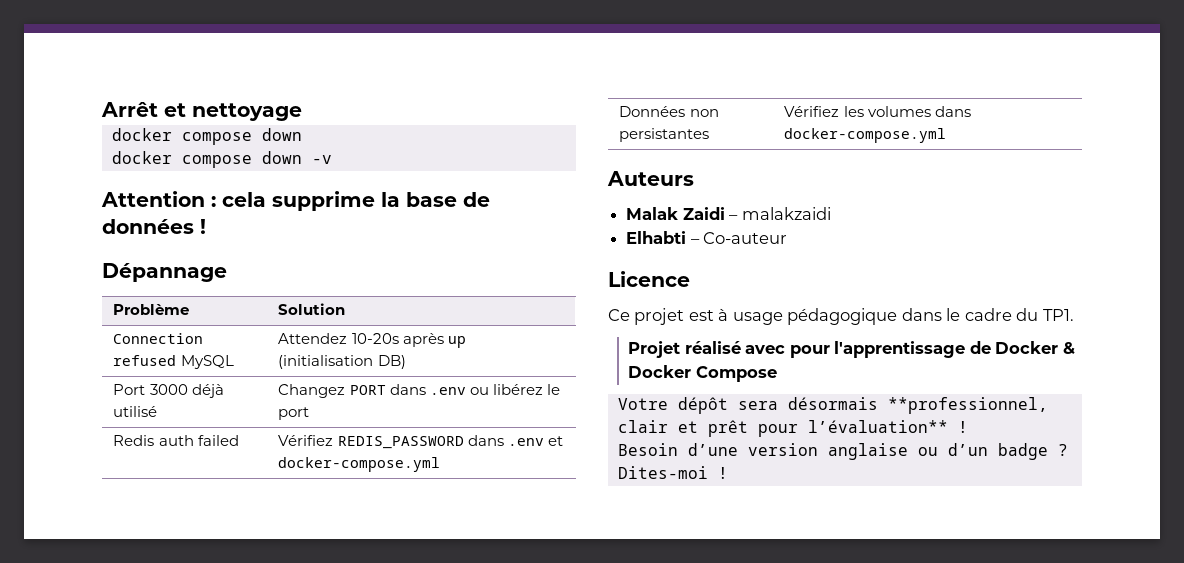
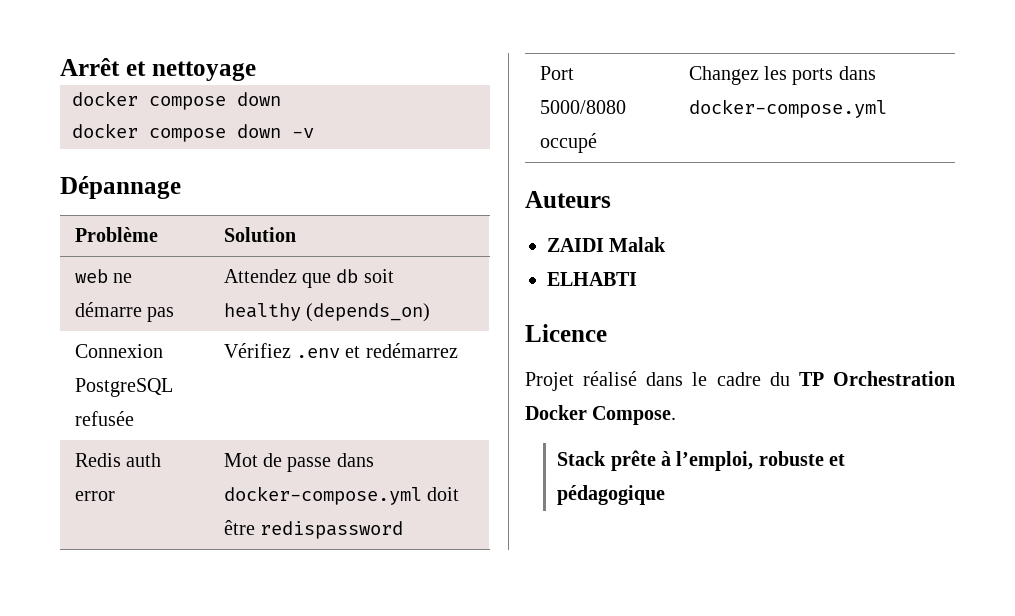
[101,191,490,211] [102,219,206,234] [102,263,227,282] [113,304,190,315] [278,303,346,315] [113,333,204,344] [113,355,234,369] [278,333,466,348] [278,355,406,369] [113,384,224,398] [113,406,158,417] [278,384,560,398] [278,407,310,420] [113,435,239,446] [278,435,563,449] [278,457,441,472] [619,106,719,117] [619,128,710,142] [784,106,931,117] Attention : cela supprime la base de données ! // Dépannage // Problème | Solution // Connection refused MySQL | Attendez 10-20s après up (initialisation DB) // Port 3000 déjà utilisé | Changez PORT dans .env ou libérez le port // Redis auth failed | Vérifiez REDIS_PASSWORD dans .env et docker-compose.yml // Données non persistantes | Vérifiez les volumes -> [60,176,181,199] [74,227,158,242] [223,227,296,242] [74,269,133,283] [74,302,175,322] [223,269,394,288] [223,303,431,322] [74,344,163,358] [74,378,173,397] [74,411,134,426] [223,343,458,358] [74,453,162,467] [74,491,115,501] [223,453,374,472] [223,486,460,505] [223,520,404,539] [539,66,574,80] [539,100,626,114] [539,133,597,153] [688,66,834,85] Dépannage // Problème | Solution // web ne démarre pas | Attendez que db soit healthy (depends_on) // Connexion PostgreSQL refusée | Vérifiez .env et redémarrez // Redis auth error | Mot de passe dans docker-compose.yml doit être redispassword // Port 5000/8080 occupé | Changez les ports
(694, 178) none -> [547,238,604,252] ZAIDI
[682,207,831,220] [626,231,788,244] [608,271,690,287] [608,308,1074,325] [628,341,1075,358] [628,365,777,382] [617,397,1048,414] [617,420,968,437] [617,443,1068,460] [617,466,728,479] Zaidi – malakzaidi // Elhabti – Co-auteur // Licence // Ce projet est à usage pédagogique dans le cadre du TP1. // Projet réalisé avec pour l'apprentissage de Docker & Docker Compose // Votre dépôt sera désormais **professionnel, clair et prêt pour l’évaluation** ! // Besoin d’une version anglaise ou d’un badge ? Dites-moi ! -> [547,272,637,286] [525,324,607,342] [525,371,955,391] [525,405,677,425] [557,450,846,471] [557,485,666,505] // ELHABTI // Licence // Projet réalisé dans le cadre du TP Orchestration Docker Compose. // Stack prête à l’emploi, robuste et pédagogique

